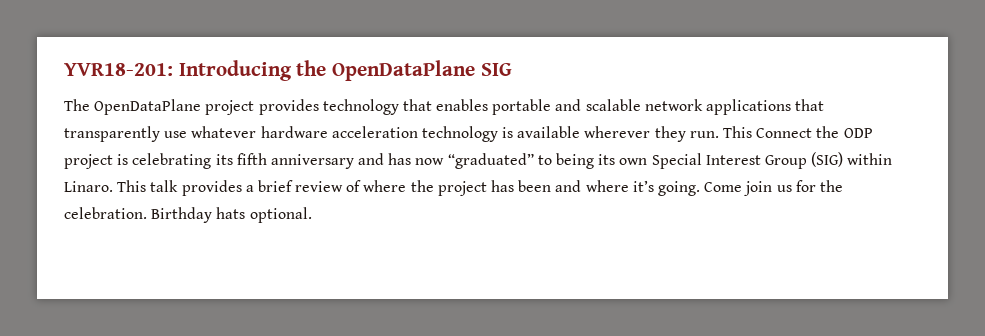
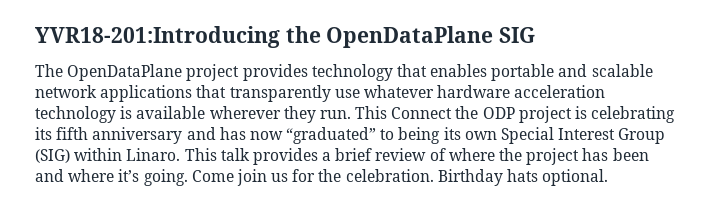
[64,60,292,81] YVR18-201: Introducing -> [35,26,280,48] YVR18-201:Introducing

